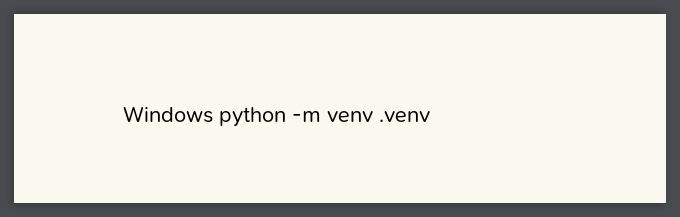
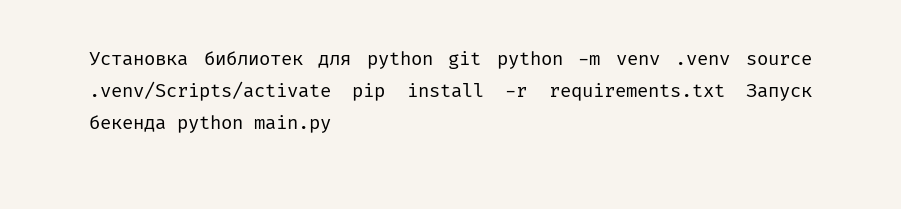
[123,106,430,127] Windows python -m venv .venv -> [89,51,812,69] [89,81,812,101] [89,115,331,133] Установка библиотек для python git python -m venv .venv source .venv/Scripts/activate pip install -r requirements.txt Запуск бекенда python main.py

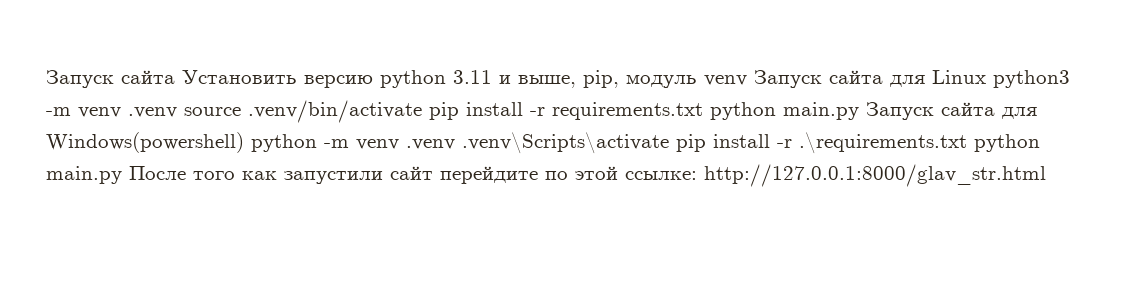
[89,51,482,69] Установка библиотек для python git -> [46,70,1070,88] [46,100,1037,123] [46,132,244,153] Запуск сайта Установить версию python 3.11 и выше, pip, модуль venv Запуск сайта для Linux python3 -m venv .venv source .venv/bin/activate pip install -r requirements.txt python main.py Запуск сайта для Windows(powershell)
[745,55,812,65] [89,81,812,101] [89,115,331,133] source .venv/Scripts/activate pip install -r requirements.txt Запуск бекенда python main.py -> [462,132,1040,154] [46,164,1046,187] .venv\Scripts\activate pip install -r .\requirements.txt python main.py После того как запустили сайт перейдите по этой ссылке: http://127.0.0.1:8000/glav_str.html

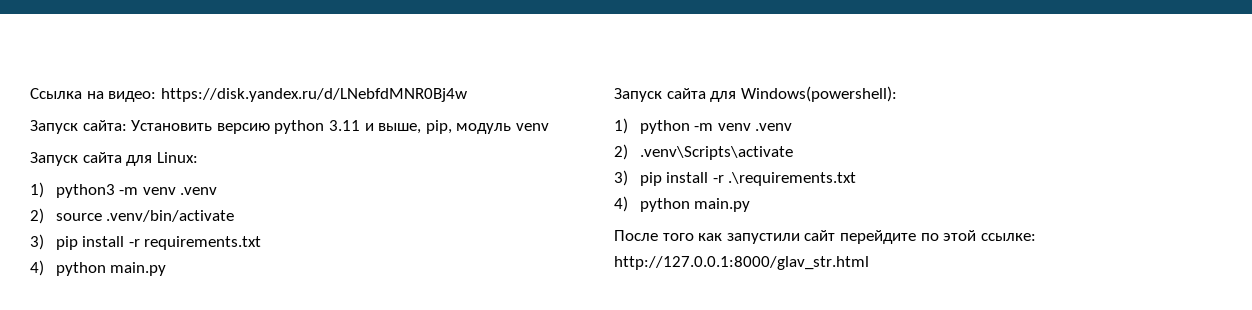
[46,70,175,88] Запуск сайта -> [30,88,467,102] [30,120,127,134] Ссылка на видео: https://disk.yandex.ru/d/LNebfdMNR0Bj4w // Запуск сайта:
[754,70,986,88] Запуск сайта для Linux -> [30,152,198,166] [30,182,44,198] // Запуск сайта для Linux: // 1)
(177, 112) none -> [30,208,44,224] // 2)
(422, 111) none -> [30,234,44,250] // 3)
[710,102,1037,120] [46,132,244,153] python main.py Запуск сайта для Windows(powershell) -> [30,260,167,276] [614,86,897,102] [614,118,628,134] // 4) python main.py // Запуск сайта для Windows(powershell): // 1)
(455, 144) none -> [614,144,628,160] // 2)
(669, 143) none -> [614,170,628,186] // 3)
[974,134,1040,152] [46,166,122,184] python main.py -> [614,196,751,212] // 4) python main.py //

